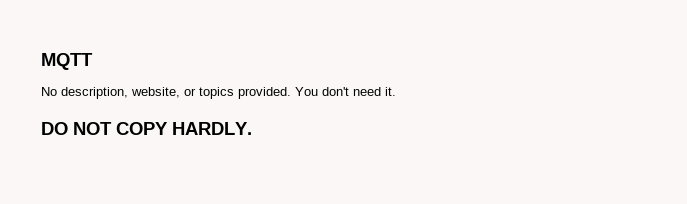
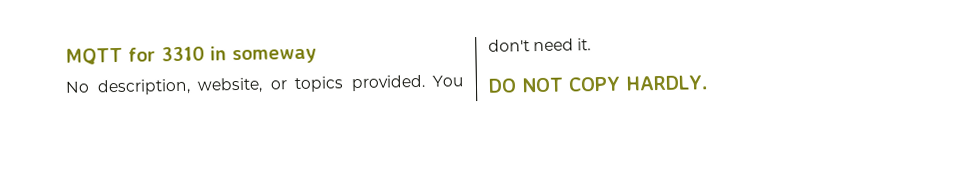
(93, 61) none -> [128,46,317,65] for 3310 in someway

